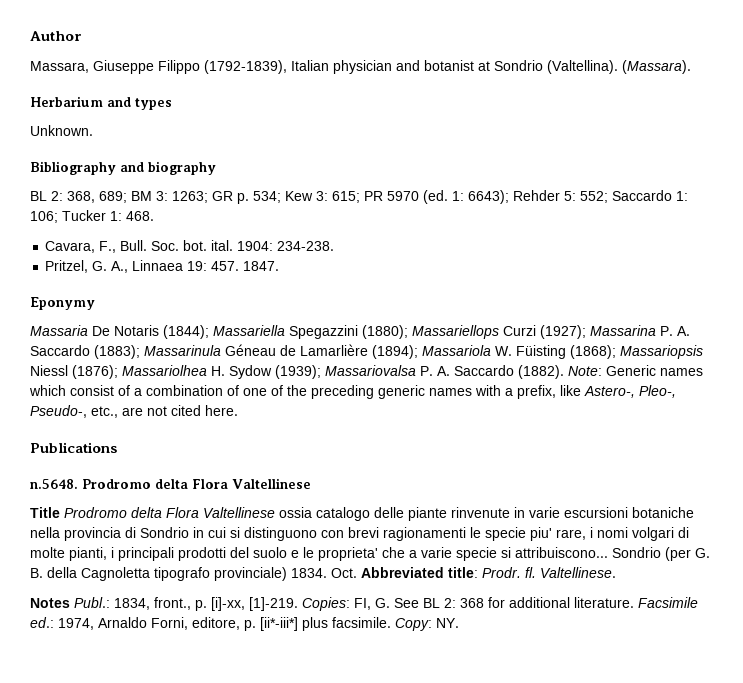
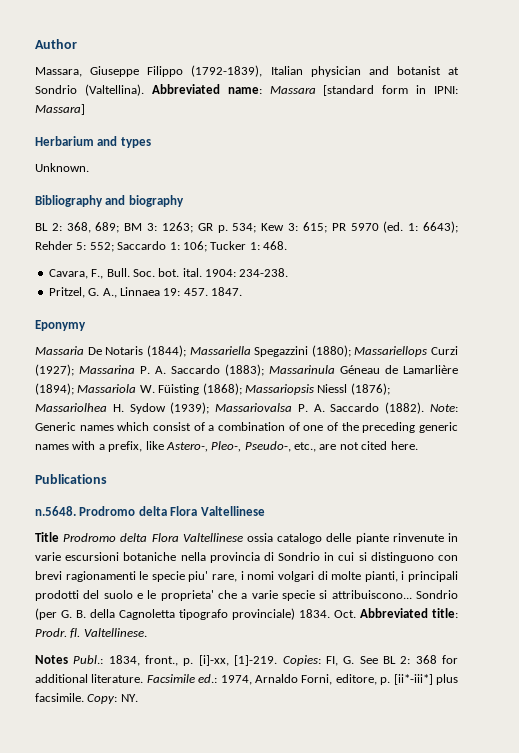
[622,60,691,74] (Massara). -> [151,84,458,96] [35,104,85,115] Abbreviated name: Massara [standard form in IPNI: Massara]

